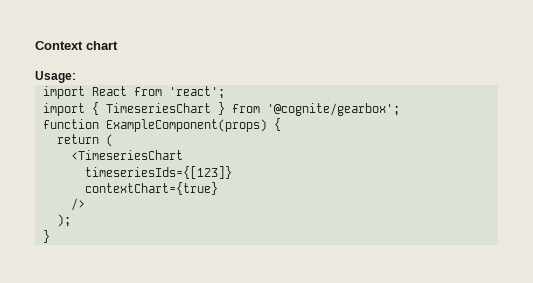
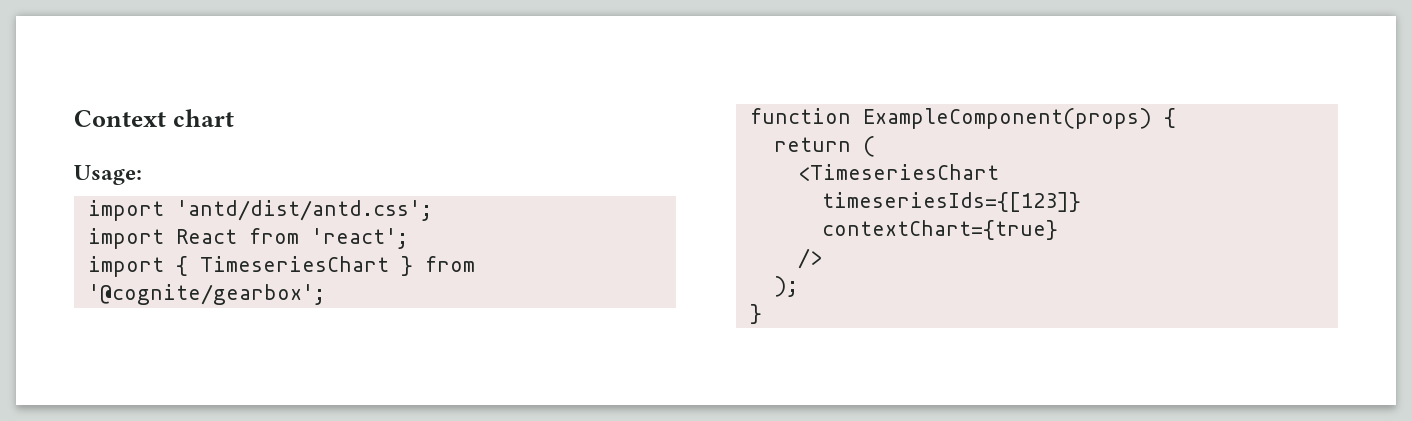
(76, 77) none -> [87,200,432,221] // import 'antd/dist/antd.css';

